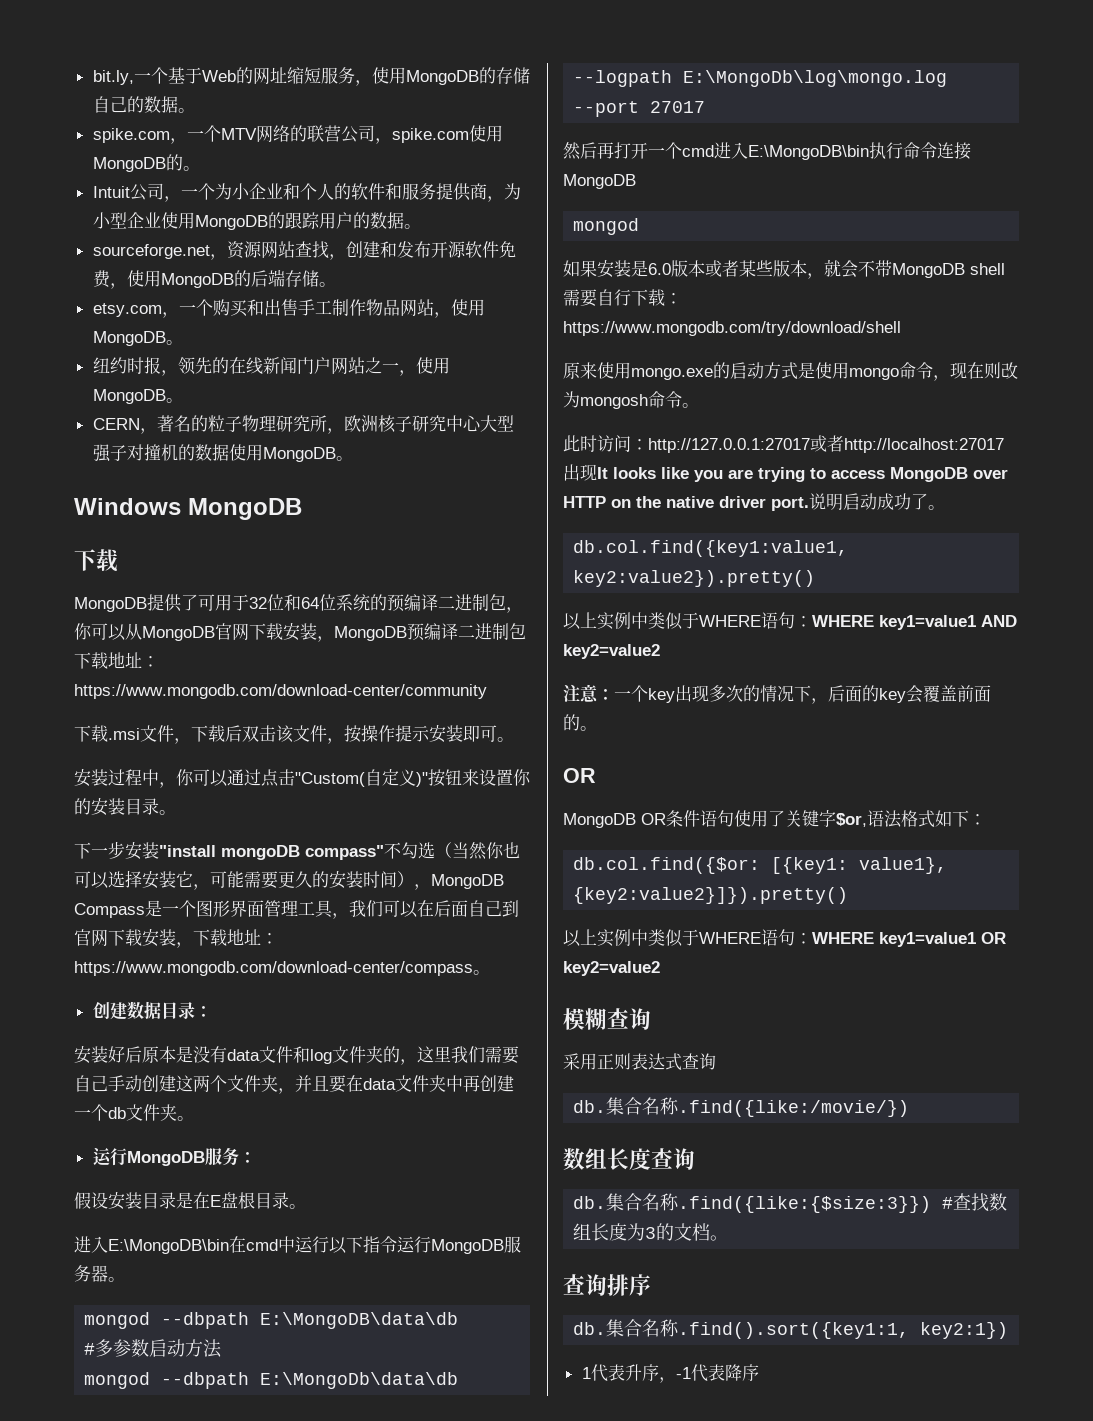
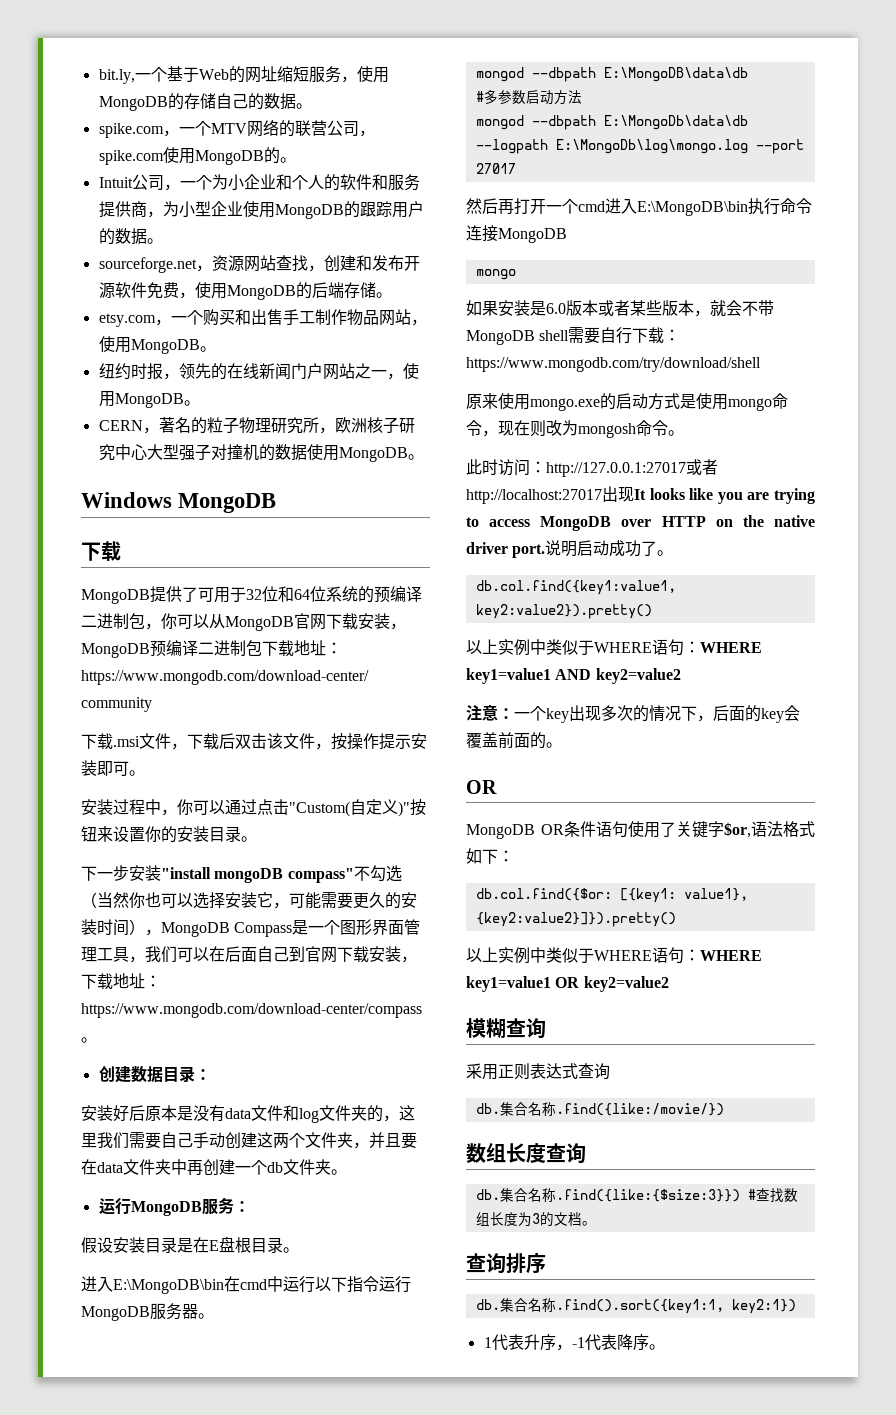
[573,218,640,235] mongod -> [475,269,516,280] mongo
(759, 1372) none -> [648,1344,665,1350] 。

